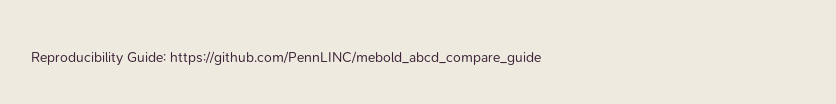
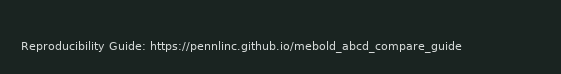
[170,51,541,65] https://github.com/PennLINC/mebold_abcd_compare_guide -> [150,41,462,53] https://pennlinc.github.io/mebold_abcd_compare_guide

